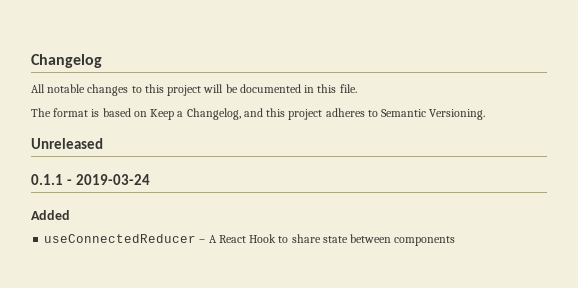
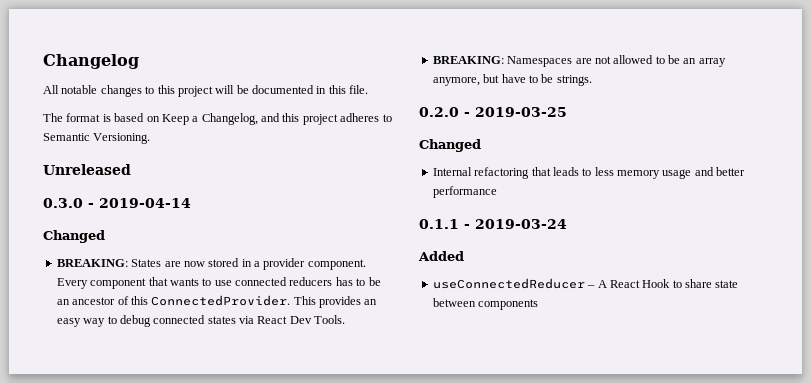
(103, 143) none -> [43,198,191,208] [43,230,105,243] [56,258,366,270] [56,277,381,289] [56,295,378,308] [56,315,346,327] [432,55,726,67] [432,74,592,86] [419,107,567,117] [419,139,481,152] [432,167,746,179] [432,186,497,198] // 0.3.0 - 2019-04-14 // Changed // BREAKING: States are now stored in a provider component. Every component that wants to use connected reducers has to be an ancestor of this ConnectedProvider. This provides an easy way to debug connected states via React Dev Tools. // BREAKING: Namespaces are not allowed to be an array anymore, but have to be strings. // 0.2.0 - 2019-03-25 // Changed // Internal refactoring that leads to less memory usage and better performance

